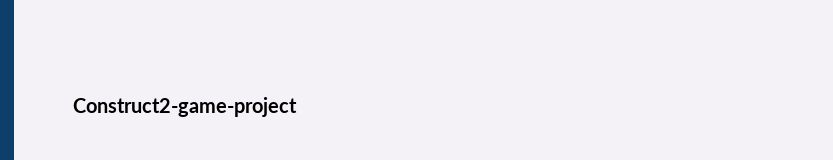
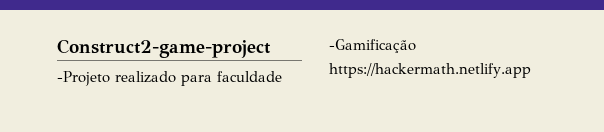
(297, 107) none -> [57,71,282,86] [329,39,416,53] [329,63,531,78] // -Projeto realizado para faculdade -Gamificação // https://hackermath.netlify.app

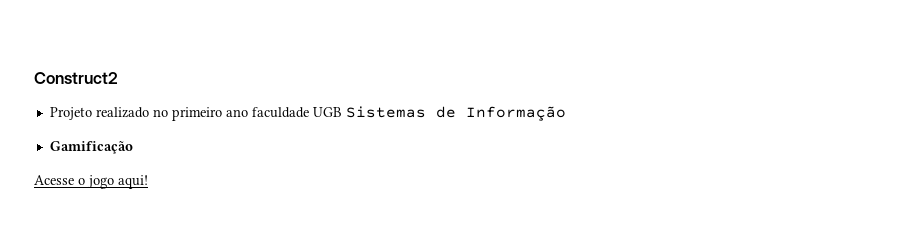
[57,39,271,58] [57,71,282,86] [329,39,416,53] [329,63,531,78] Construct2-game-project // -Projeto realizado para faculdade -Gamificação // https://hackermath.netlify.app -> [34,72,118,84] [49,106,566,121] [49,141,133,154] [34,175,148,189] Construct2 // Projeto realizado no primeiro ano faculdade UGB Sistemas de Informação // Gamificação // Acesse o jogo aqui!

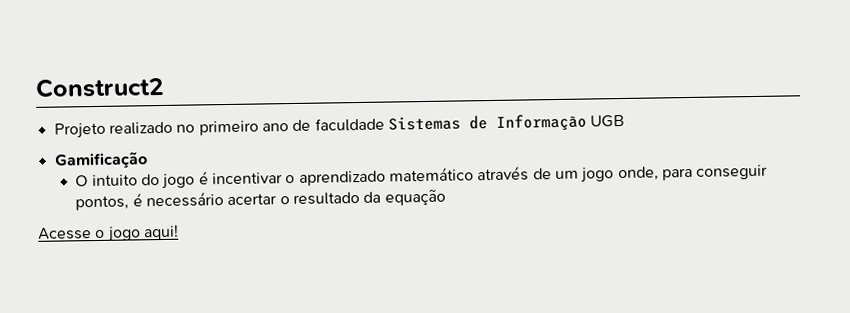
[251,107,342,118] faculdade UGB -> [292,117,385,132] de faculdade
(566, 113) none -> [590,114,626,128] UGB
(133, 147) none -> [75,164,769,190] [75,188,446,211] // O intuito do jogo é incentivar o aprendizado matemático através de um jogo onde, para conseguir pontos, é necessário acertar o resultado da equação

